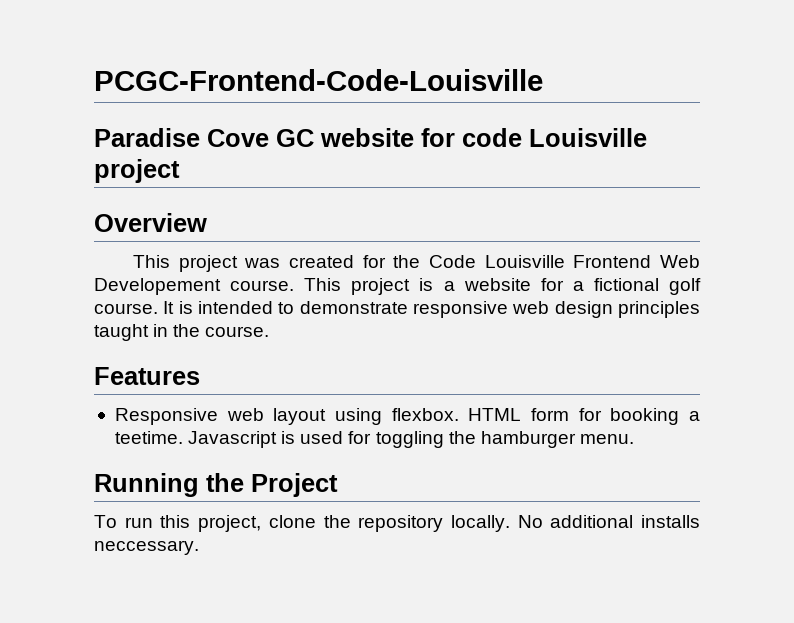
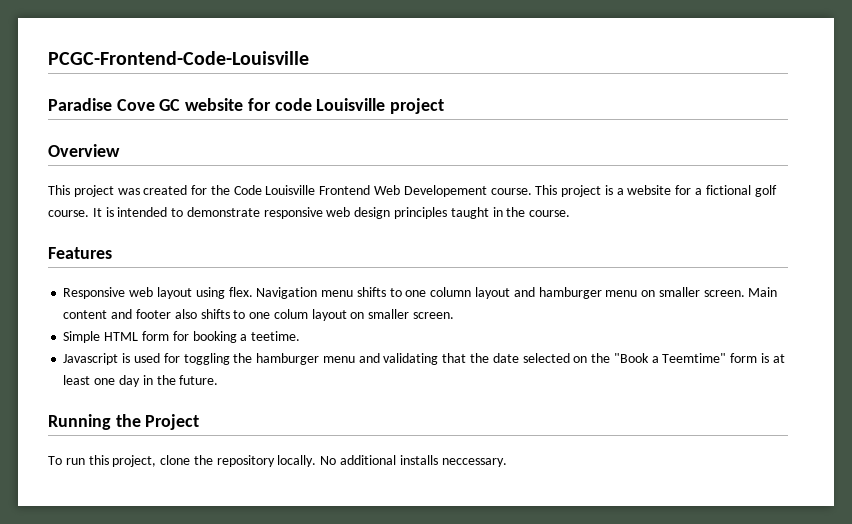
[391,408,459,421] flexbox. -> [228,287,778,299] [63,309,454,321] [63,331,101,343] flex. Navigation menu shifts to one column layout and hamburger menu on smaller screen. Main content and footer also shifts to one colum layout on smaller screen. // Simple
(183, 437) none -> (301, 336) //
[579,434,634,444] menu. -> [322,353,785,365] [63,375,219,387] menu and validating that the date selected on the "Book a Teemtime" form is at least one day in the future.

